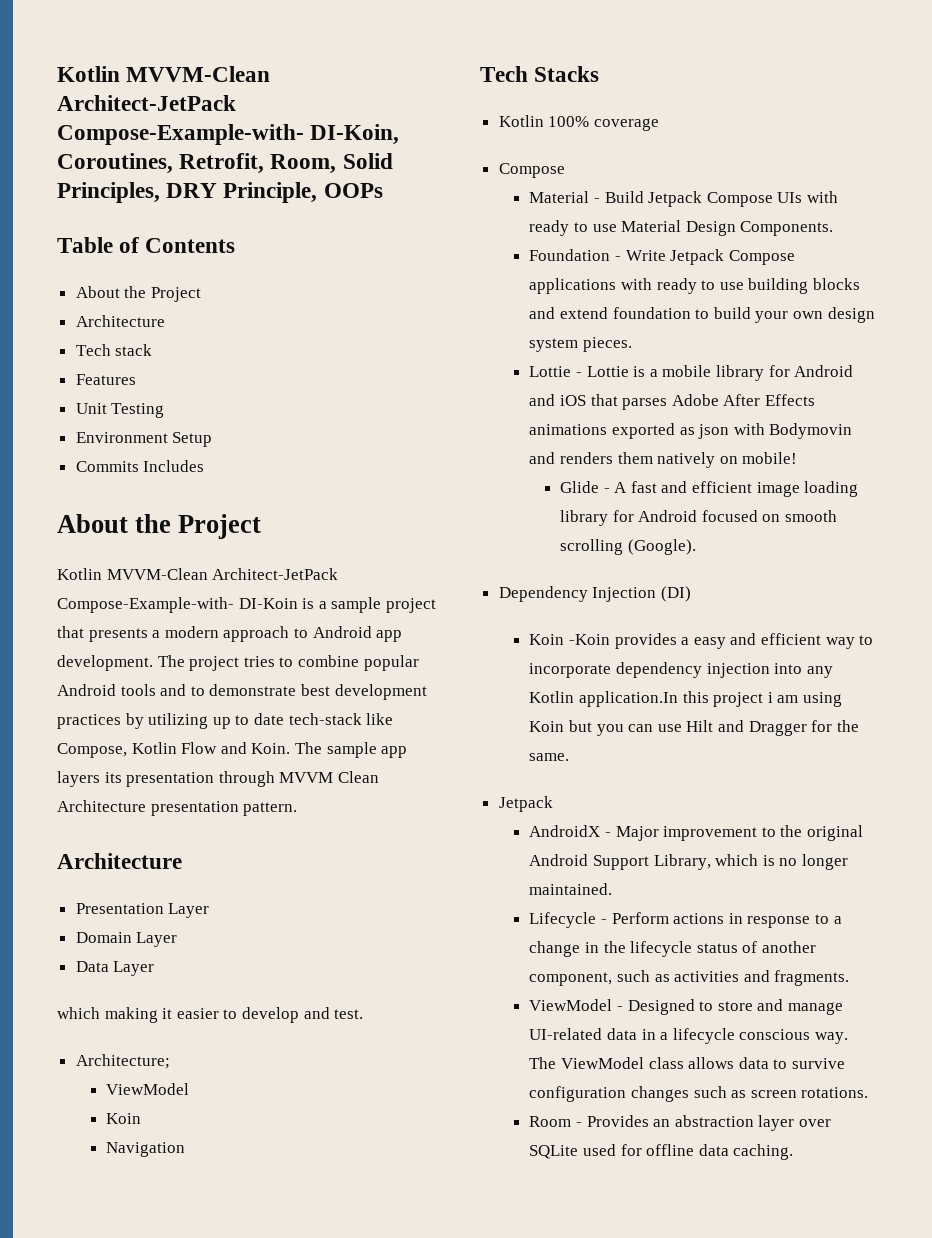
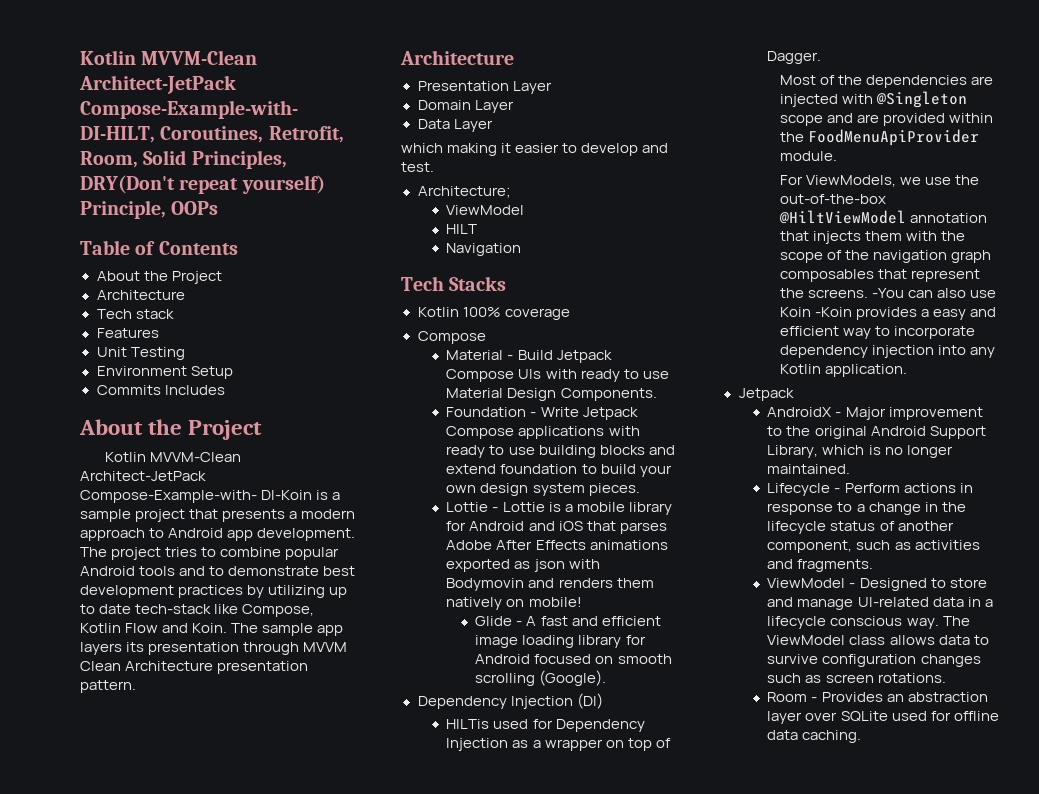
[57,66,271,82] [57,95,236,111] [57,124,400,145] Kotlin MVVM-Clean Architect-JetPack Compose-Example-with- DI-Koin, -> [80,50,258,65] [79,75,236,94] [80,100,298,119] [80,126,155,143] Kotlin MVVM-Clean Architect-JetPack Compose-Example-with- DI-HILT,
[166,183,218,198] DRY -> [80,175,325,194] DRY(Don't repeat yourself)
[106,1113,142,1124] Koin -> [446,224,478,234] HILT
(691, 594) none -> [446,719,645,732] [446,738,671,751] [767,51,822,64] [779,75,994,88] [779,91,967,108] [779,113,994,126] [779,129,979,146] [779,151,837,161] [779,175,980,187] [779,194,886,204] [778,210,987,224] [779,231,966,244] [779,250,992,263] [779,269,980,282] [779,288,997,298] HILTis used for Dependency Injection as a wrapper on top of Dagger. // Most of the dependencies are injected with @Singleton scope and are provided within the FoodMenuApiProvider module. // For ViewModels, we use the out-of-the-box @HiltViewModel annotation that injects them with the scope of the navigation graph composables that represent the screens. -You can also use
[578,691,842,707] [529,720,859,736] [529,753,570,761] application.In this project i am using Koin but you can use Hilt and Dragger for the same. -> [824,364,907,377] application.

